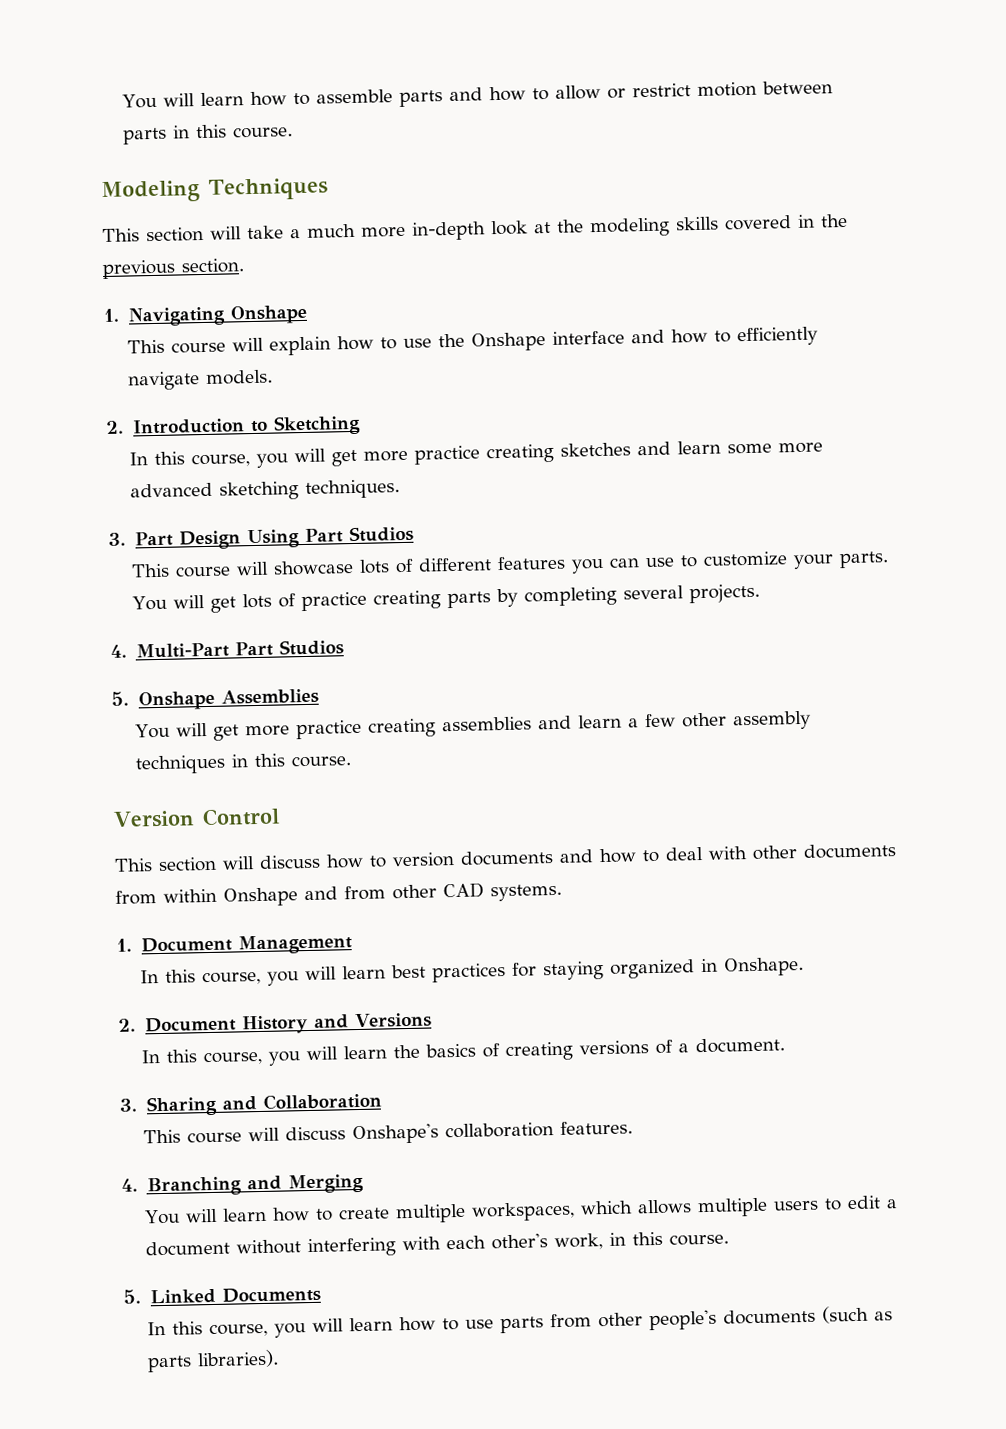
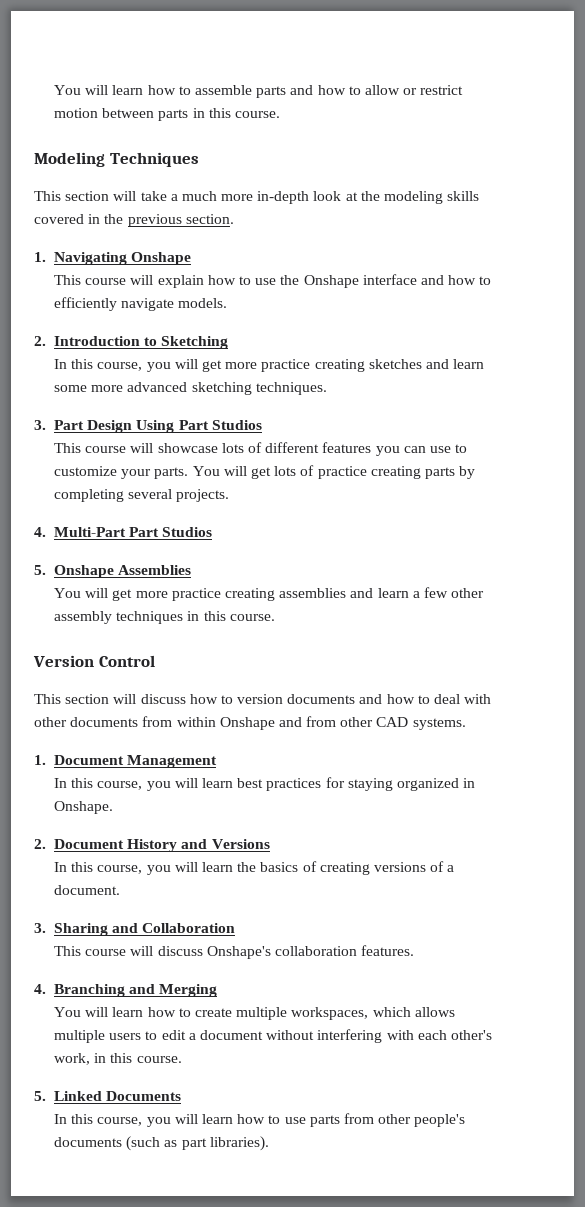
[147,1355,193,1373] parts -> [181,1138,207,1150] part

